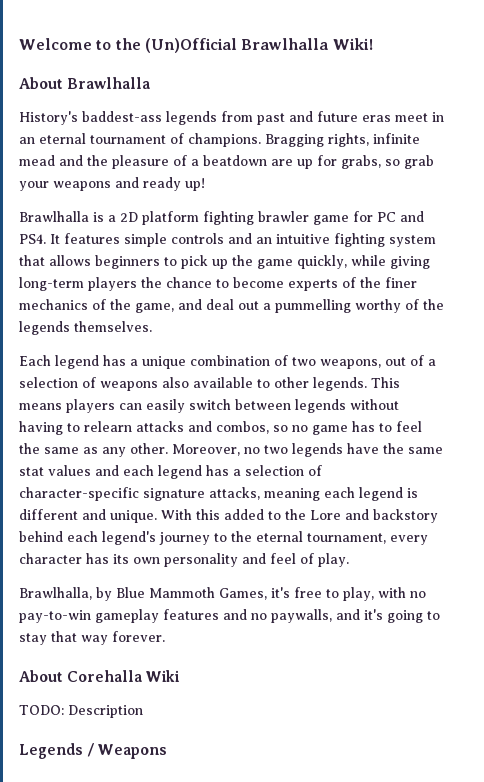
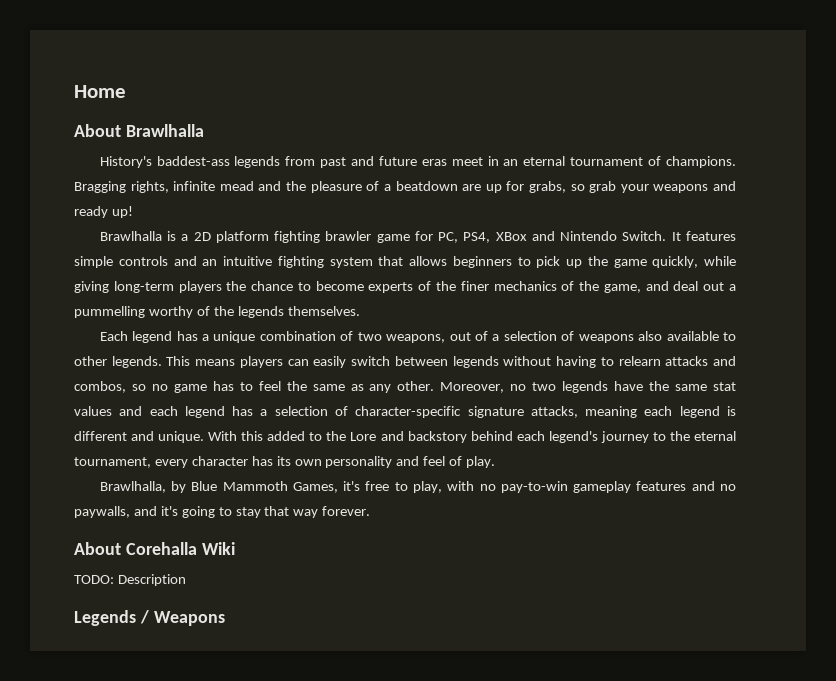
[19,38,373,53] Welcome to the (Un)Official Brawlhalla Wiki! -> [74,85,126,98] Home
[377,211,424,222] [19,234,46,244] PC and PS4. -> [438,231,667,243] PC, PS4, XBox and Nintendo Switch.

